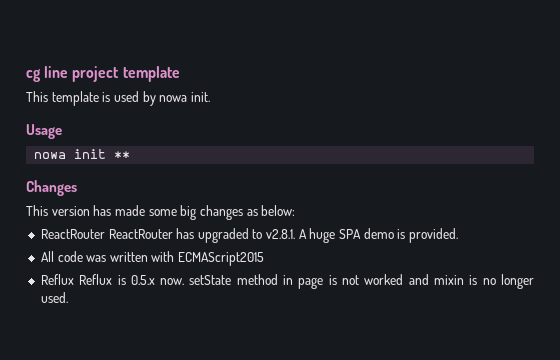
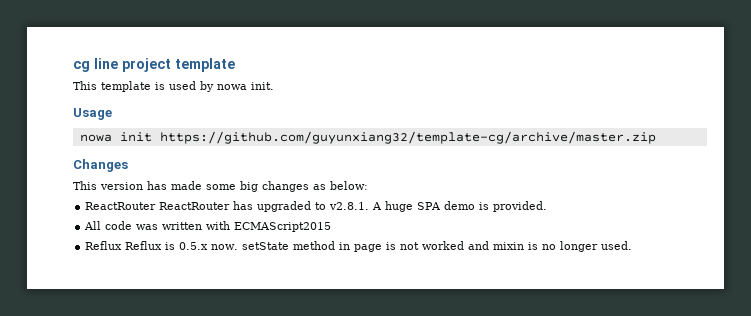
[114,151,131,159] ** -> [159,131,656,144] https://github.com/guyunxiang32/template-cg/archive/master.zip

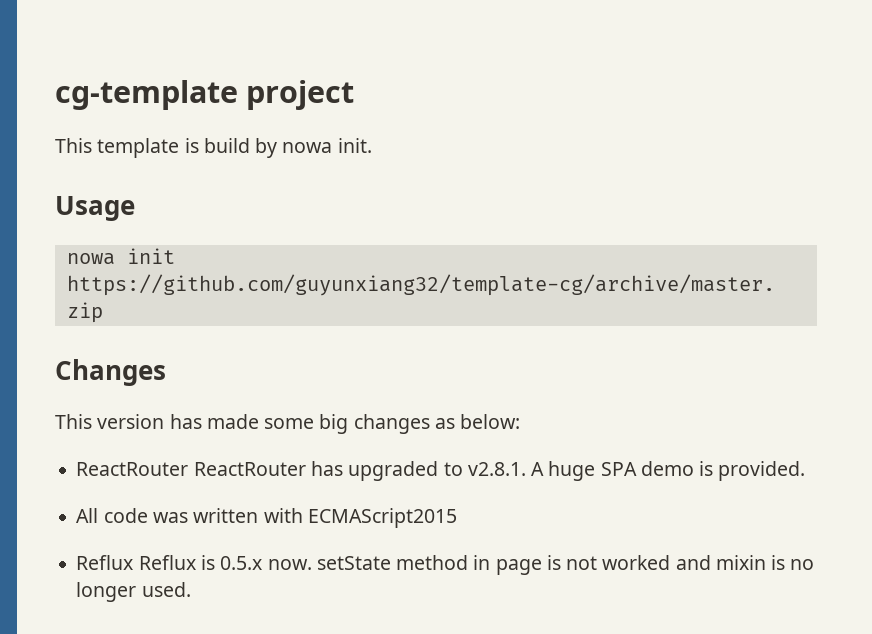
[73,58,118,72] cg line -> [55,80,238,110] cg-template
[175,58,235,72] template -> (355, 95) none
[169,81,196,90] used -> [203,138,250,153] build

